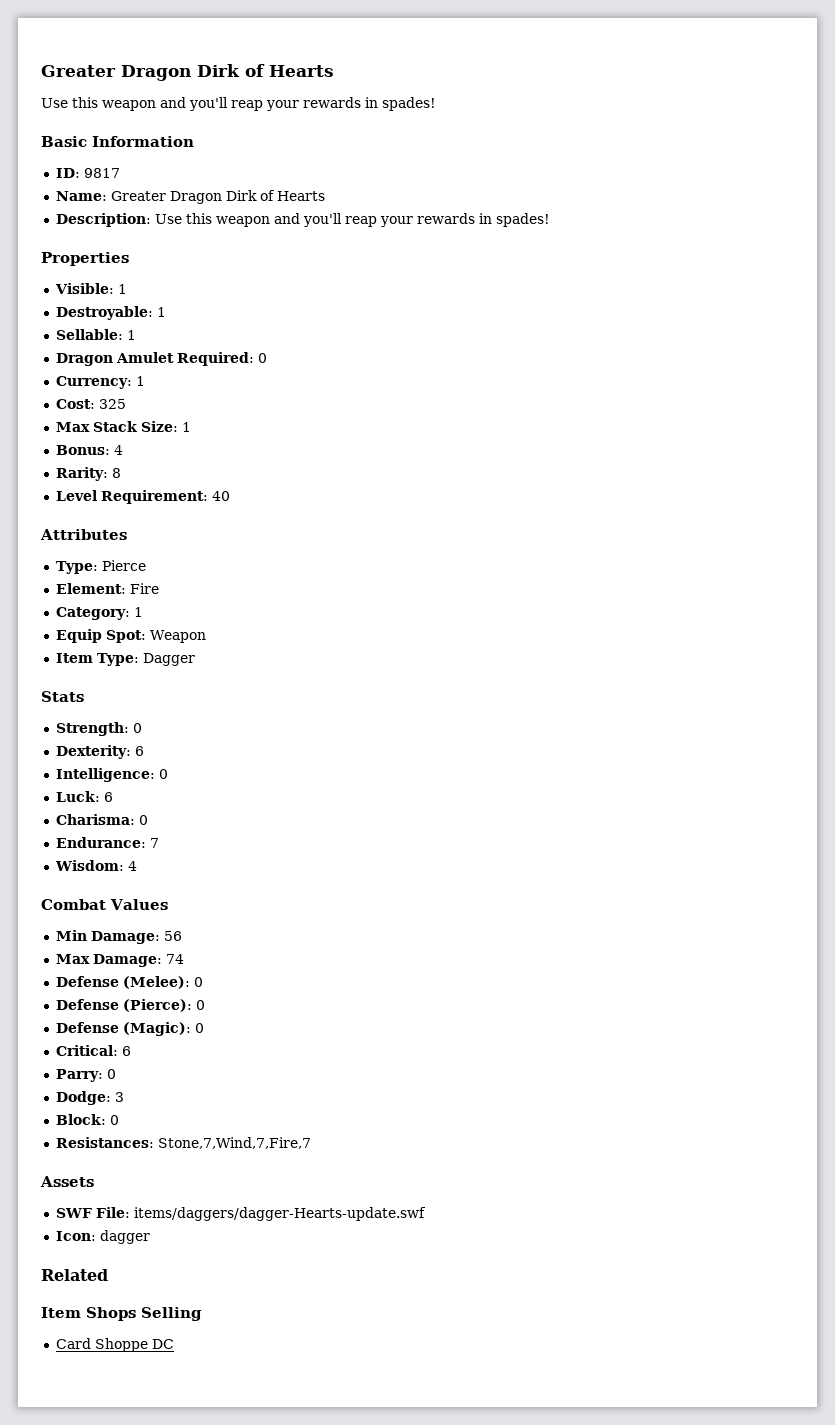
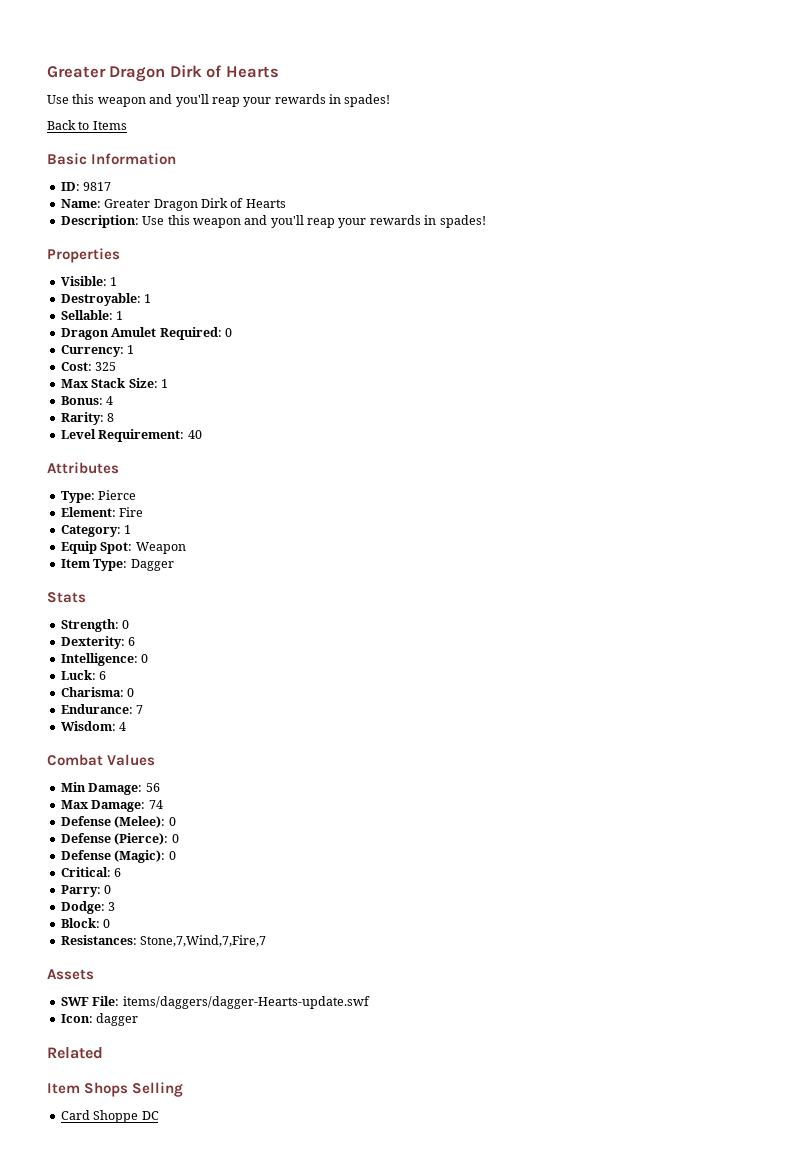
(436, 104) none -> [47,120,127,130] // Back to Items

